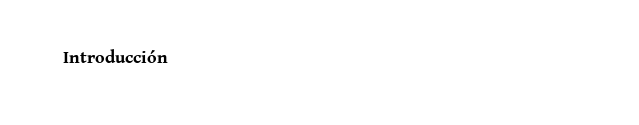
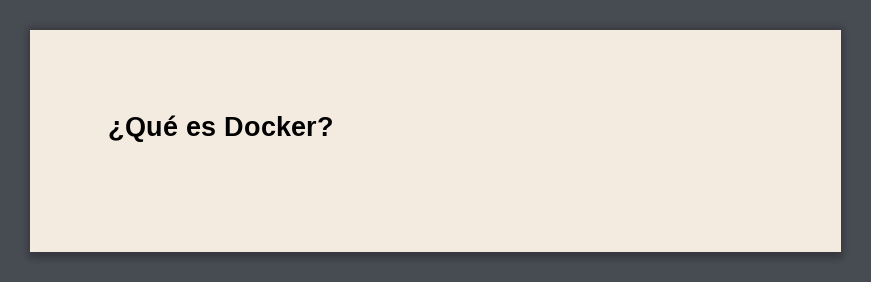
[63,49,168,63] Introducción -> [108,115,334,142] ¿Qué es Docker?

